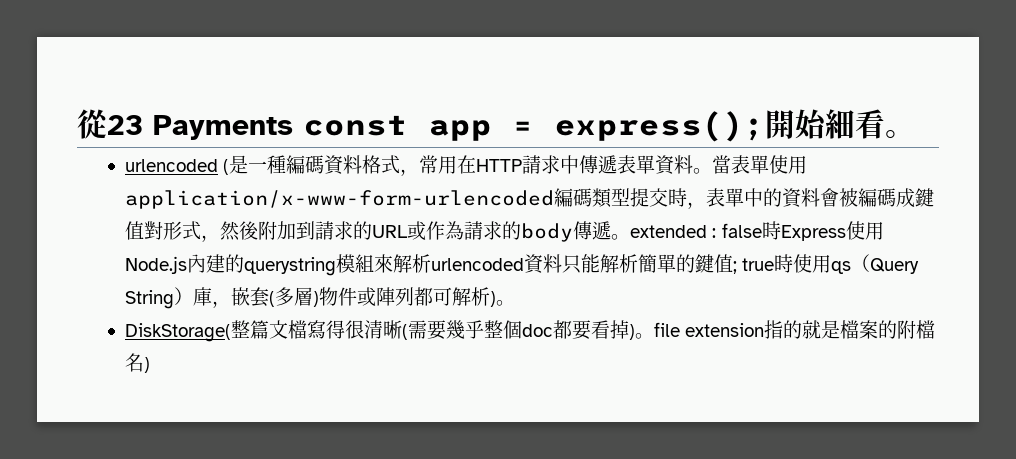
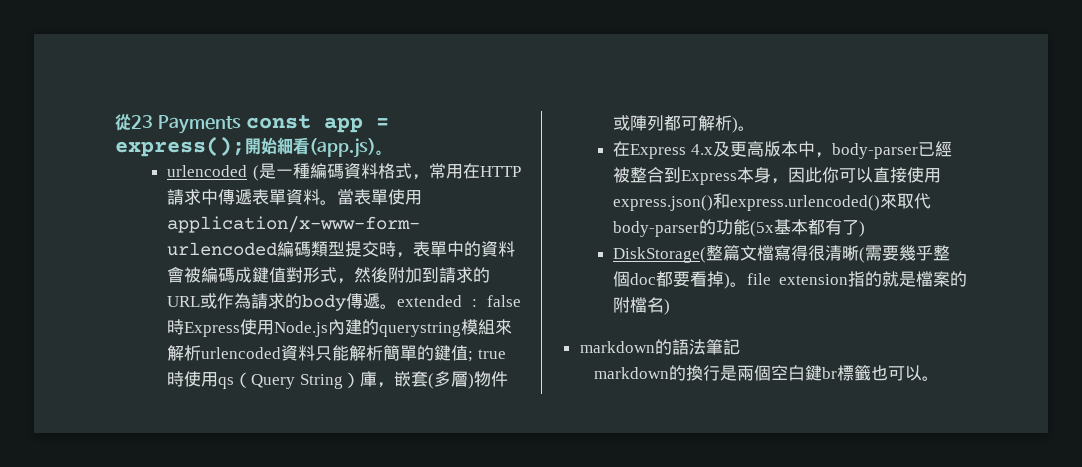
(885, 124) none -> [309,138,376,158] (app.js)
(516, 303) none -> [613,141,952,159] [613,167,942,185] [613,193,932,211] [613,219,866,237] // 在Express 4.x及更高版本中，body-parser已經被整合到Express本身，因此你可以直接使用express.json()和express.urlencoded()來取代body-parser的功能(5x基本都有了)
(151, 365) none -> [579,339,740,355] [594,365,940,381] // markdown的語法筆記 // markdown的換行是兩個空白鍵br標籤也可以。

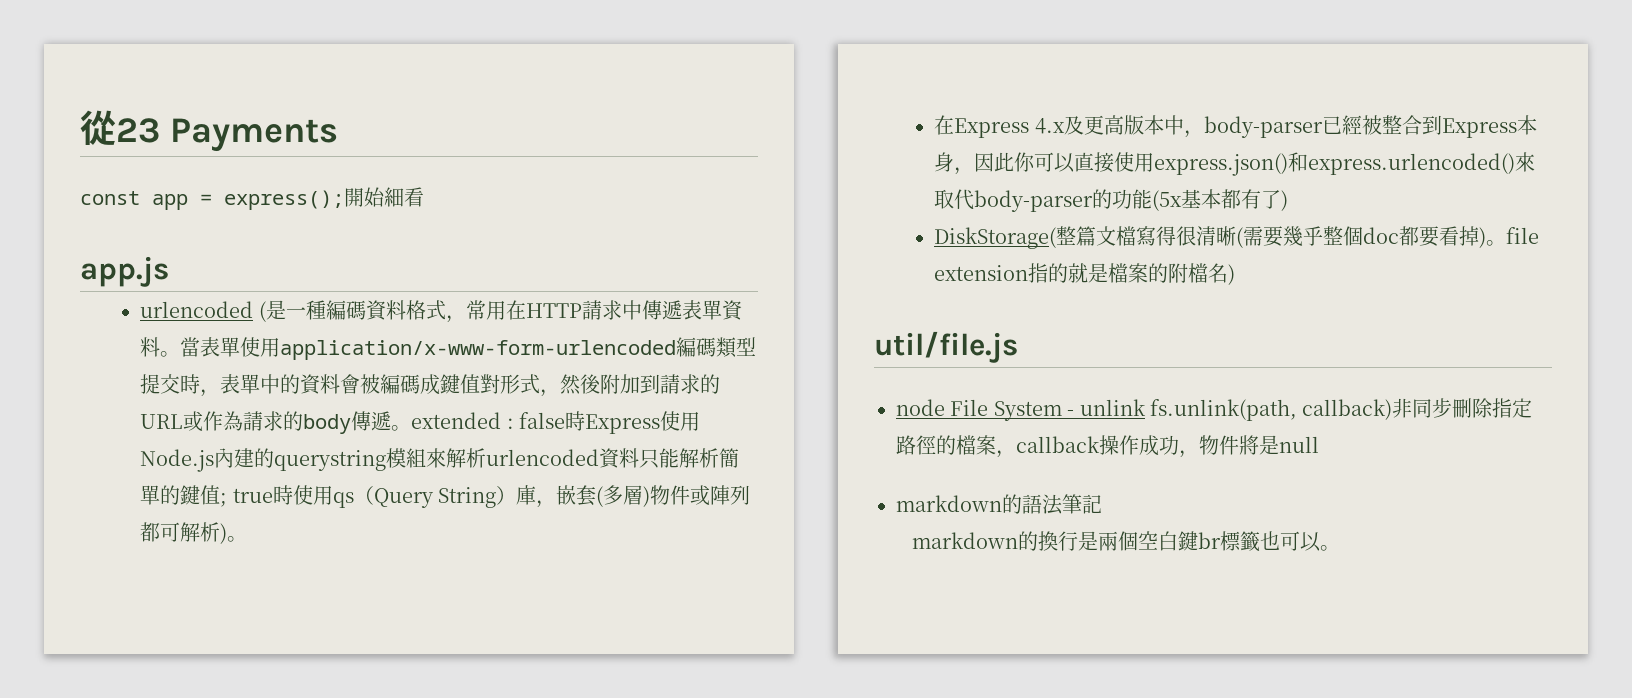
(241, 124) none -> (338, 135) //
[309,138,384,158] (app.js)。 -> [80,256,169,287] // app.js
(671, 307) none -> [874,331,1018,363] [896,398,1533,421] [896,435,1319,458] // util/file.js // node File System - unlink fs.unlink(path, callback)非同步刪除指定路徑的檔案，callback操作成功，物件將是null

